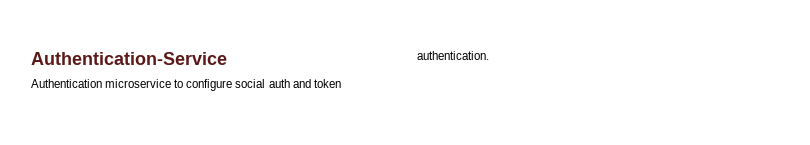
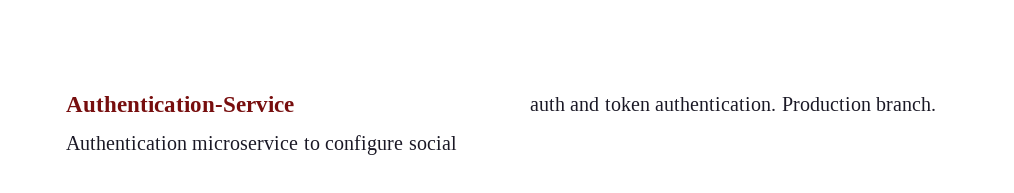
(489, 55) none -> [781,97,936,111] Production branch.

